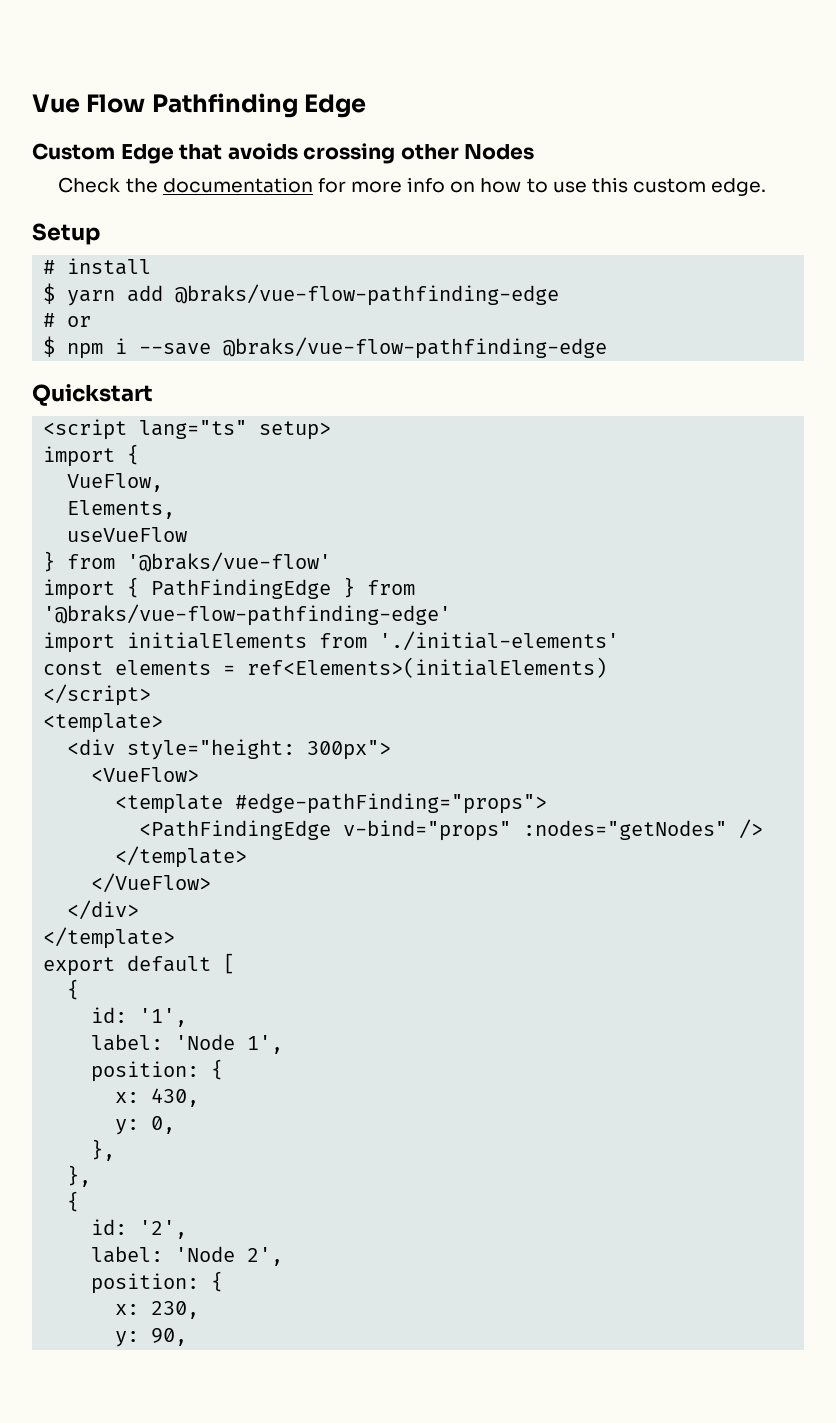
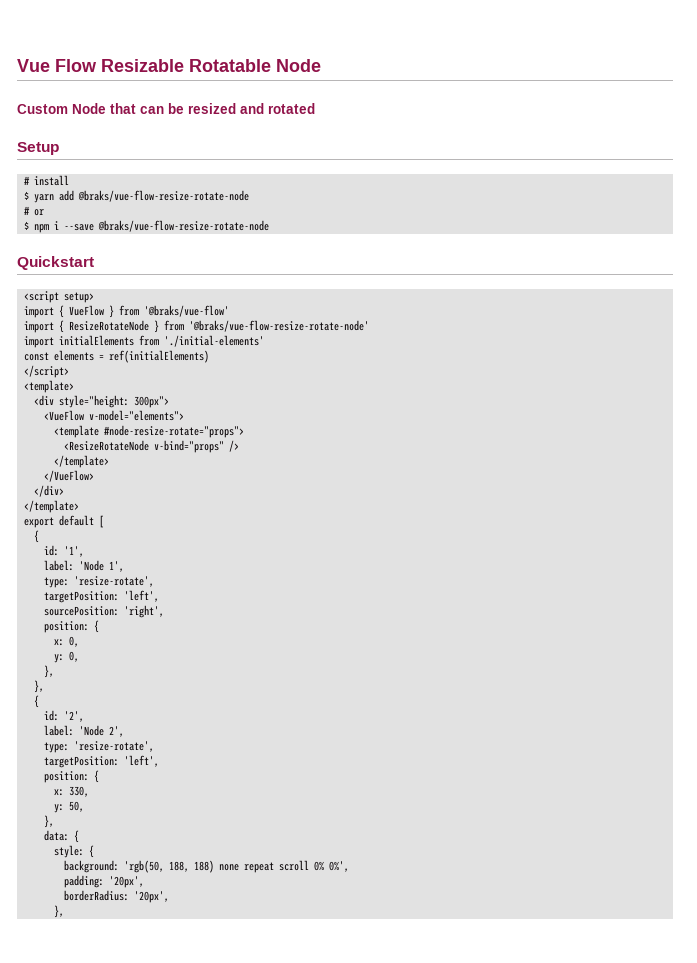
[151,93,367,118] [32,143,535,164] [58,177,767,196] Pathfinding Edge // Custom Edge that avoids crossing other Nodes // Check the documentation for more info on how to use this custom edge. -> [101,59,321,72] [17,103,315,114] Resizable Rotatable Node // Custom Node that can be resized and rotated
[175,284,560,306] @braks/vue-flow-pathfinding-edge -> [77,190,249,202] @braks/vue-flow-resize-rotate-node
[223,337,608,359] @braks/vue-flow-pathfinding-edge -> [97,220,269,232] @braks/vue-flow-resize-rotate-node
[139,420,248,439] lang="ts" -> (59, 297) none
[67,473,164,492] [67,500,176,519] [67,527,188,542] // VueFlow, // Elements, // useVueFlow // -> [68,305,104,316] VueFlow
[151,577,416,599] [43,604,452,626] PathFindingEdge } from '@braks/vue-flow-pathfinding-edge' -> [68,320,369,333] ResizeRotateNode } from '@braks/vue-flow-resize-rotate-node'
[247,657,608,678] ref<Elements>(initialElements) -> [108,350,209,363] ref(initialElements)
[91,767,200,782] <VueFlow> -> [43,410,184,421] <VueFlow v-model="elements">
[235,793,548,814] [139,820,728,841] #edge-pathFinding="props"> // <PathFindingEdge v-bind="props" :nodes="getNodes" -> [103,425,244,438] [63,440,224,453] #node-resize-rotate="props"> // <ResizeRotateNode v-bind="props"
[91,1059,224,1082] [115,1088,200,1107] // position: { // x: 430, -> [43,576,154,588] [43,590,159,603] [43,605,164,618] [43,620,99,633] [53,636,79,647] // type: 'resize-rotate', // targetPosition: 'left', // sourcePosition: 'right', // position: { // x: 0,
[91,1271,224,1294] [115,1301,200,1319] [115,1328,188,1347] // position: { // x: 230, // y: 90, -> [43,741,154,753] [43,755,159,768] [43,770,99,783] [53,786,89,797] [53,801,84,813] [43,815,54,828] [43,830,79,843] [53,845,94,858] [63,860,349,873] [63,875,144,888] [63,890,169,903] [53,905,64,918] // type: 'resize-rotate', // targetPosition: 'left', // position: { // x: 330, // y: 50, // }, // data: { // style: { // background: 'rgb(50, 188, 188) none repeat scroll 0% 0%', // padding: '20px', // borderRadius: '20px', // },

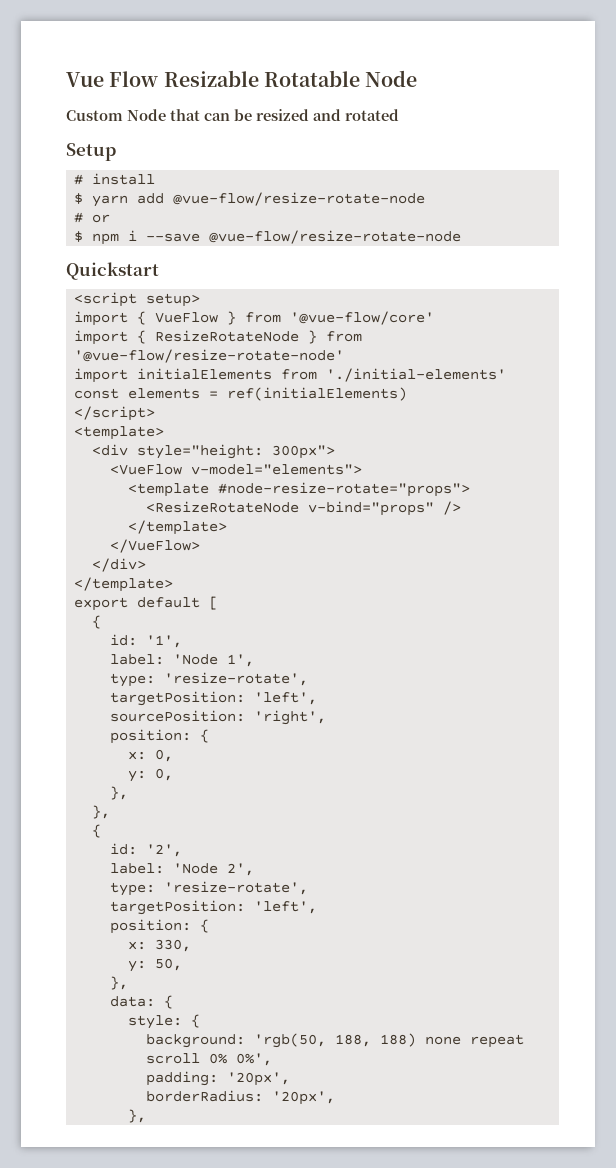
[77,190,249,202] @braks/vue-flow-resize-rotate-node -> [172,192,425,206] @vue-flow/resize-rotate-node
[97,220,269,232] @braks/vue-flow-resize-rotate-node -> [208,230,461,244] @vue-flow/resize-rotate-node
[143,305,229,317] '@braks/vue-flow' -> [289,311,434,325] '@vue-flow/core'
[188,320,369,332] '@braks/vue-flow-resize-rotate-node' -> [73,349,344,363] '@vue-flow/resize-rotate-node'

